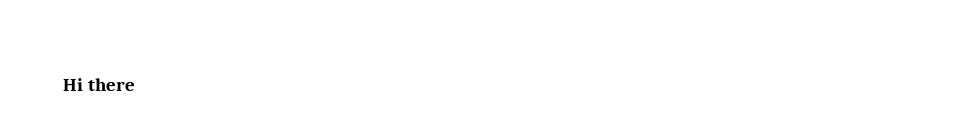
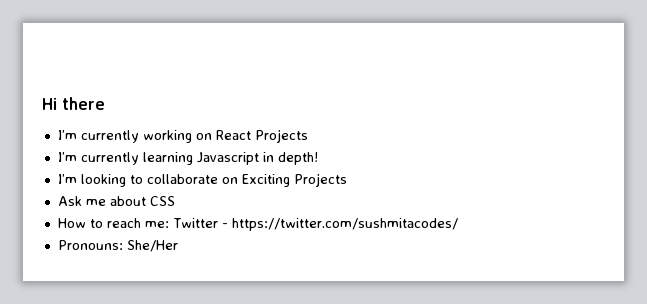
(136, 84) none -> [57,129,308,143] [57,152,318,165] [57,173,347,187] [57,196,175,206] [57,218,458,231] [57,240,178,252] // I’m currently working on React Projects // I’m currently learning Javascript in depth! // I’m looking to collaborate on Exciting Projects // Ask me about CSS // How to reach me: Twitter - https://twitter.com/sushmitacodes/ // Pronouns: She/Her

